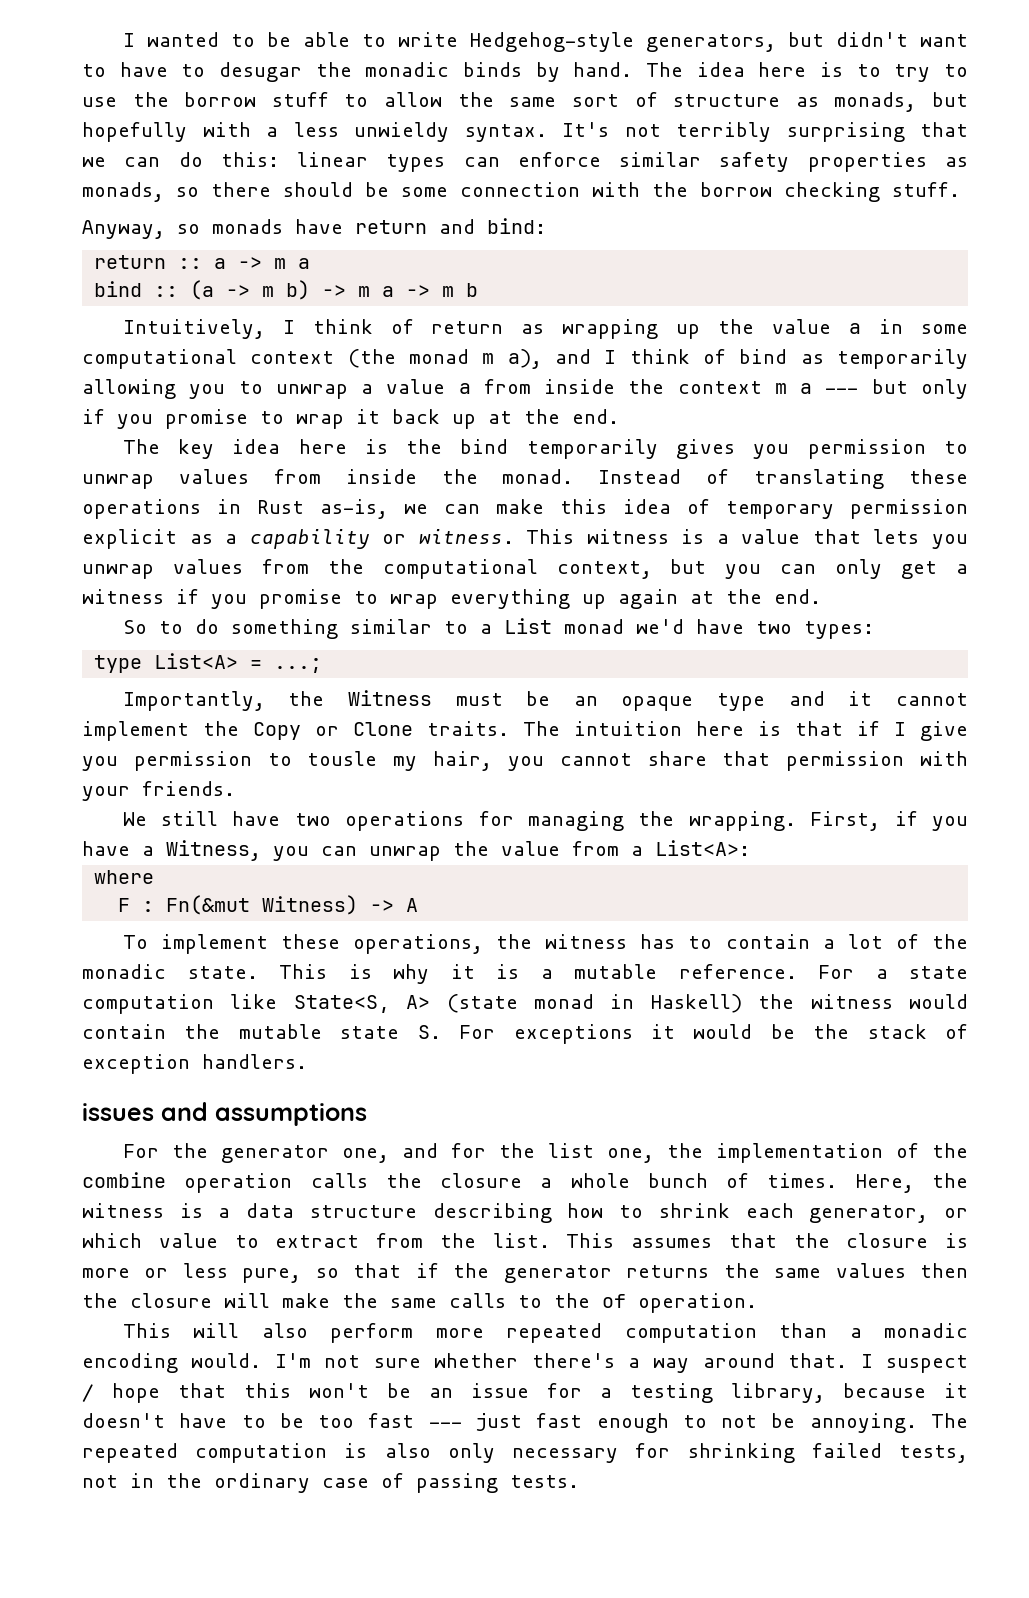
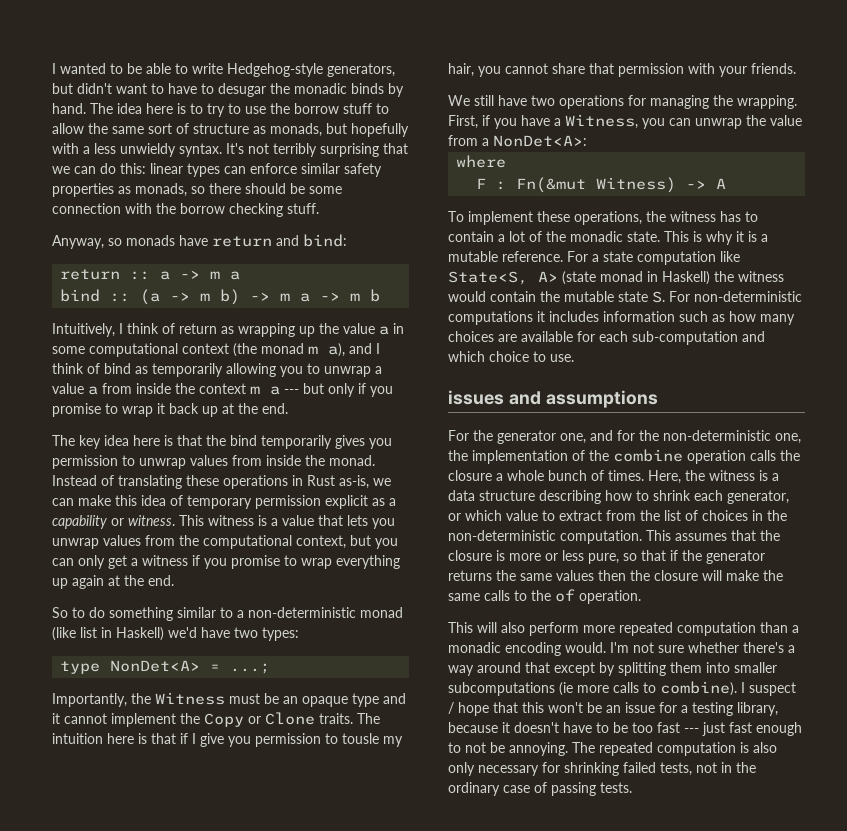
(388, 446) none -> [177,435,202,446] that
[503,618,624,634] List monad -> [248,607,403,618] [52,627,164,641] non-deterministic monad (like list in Haskell)
[154,653,239,669] List<A> -> [110,660,201,672] NonDet<A>
[655,840,750,856] List<A>: -> [493,135,587,147] NonDet<A>:
[513,1024,968,1044] [82,1054,307,1074] exceptions it would be the stack of exception handlers. -> [694,291,802,302] [448,311,795,325] [448,331,765,345] [448,351,574,362] non-deterministic computations it includes information such as how many choices are available for each sub-computation and which choice to use.
[547,1143,594,1158] list -> [663,430,771,441] non-deterministic
[492,1233,550,1248] list. -> [664,510,787,521] [448,530,642,544] list of choices in the non-deterministic computation.
[788,1353,848,1368] that. -> [525,662,777,676] [448,681,737,696] that except by splitting them into smaller subcomputations (ie more calls to combine).

